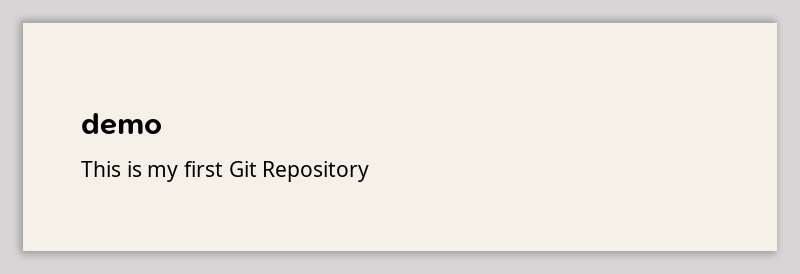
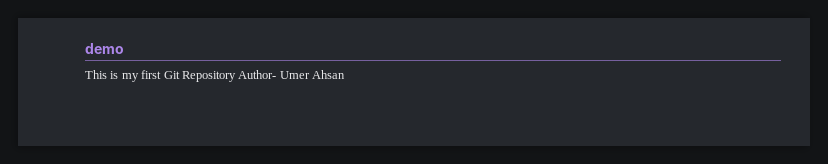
(370, 171) none -> [238,70,345,79] Author- Umer Ahsan

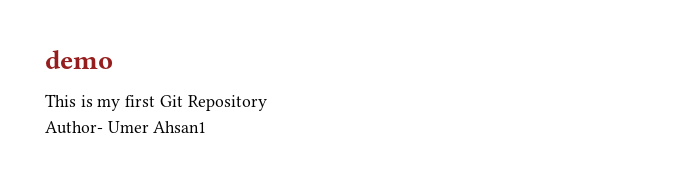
(236, 76) none -> (267, 103) //
[312,70,345,79] Ahsan -> [153,121,207,133] Ahsan1

